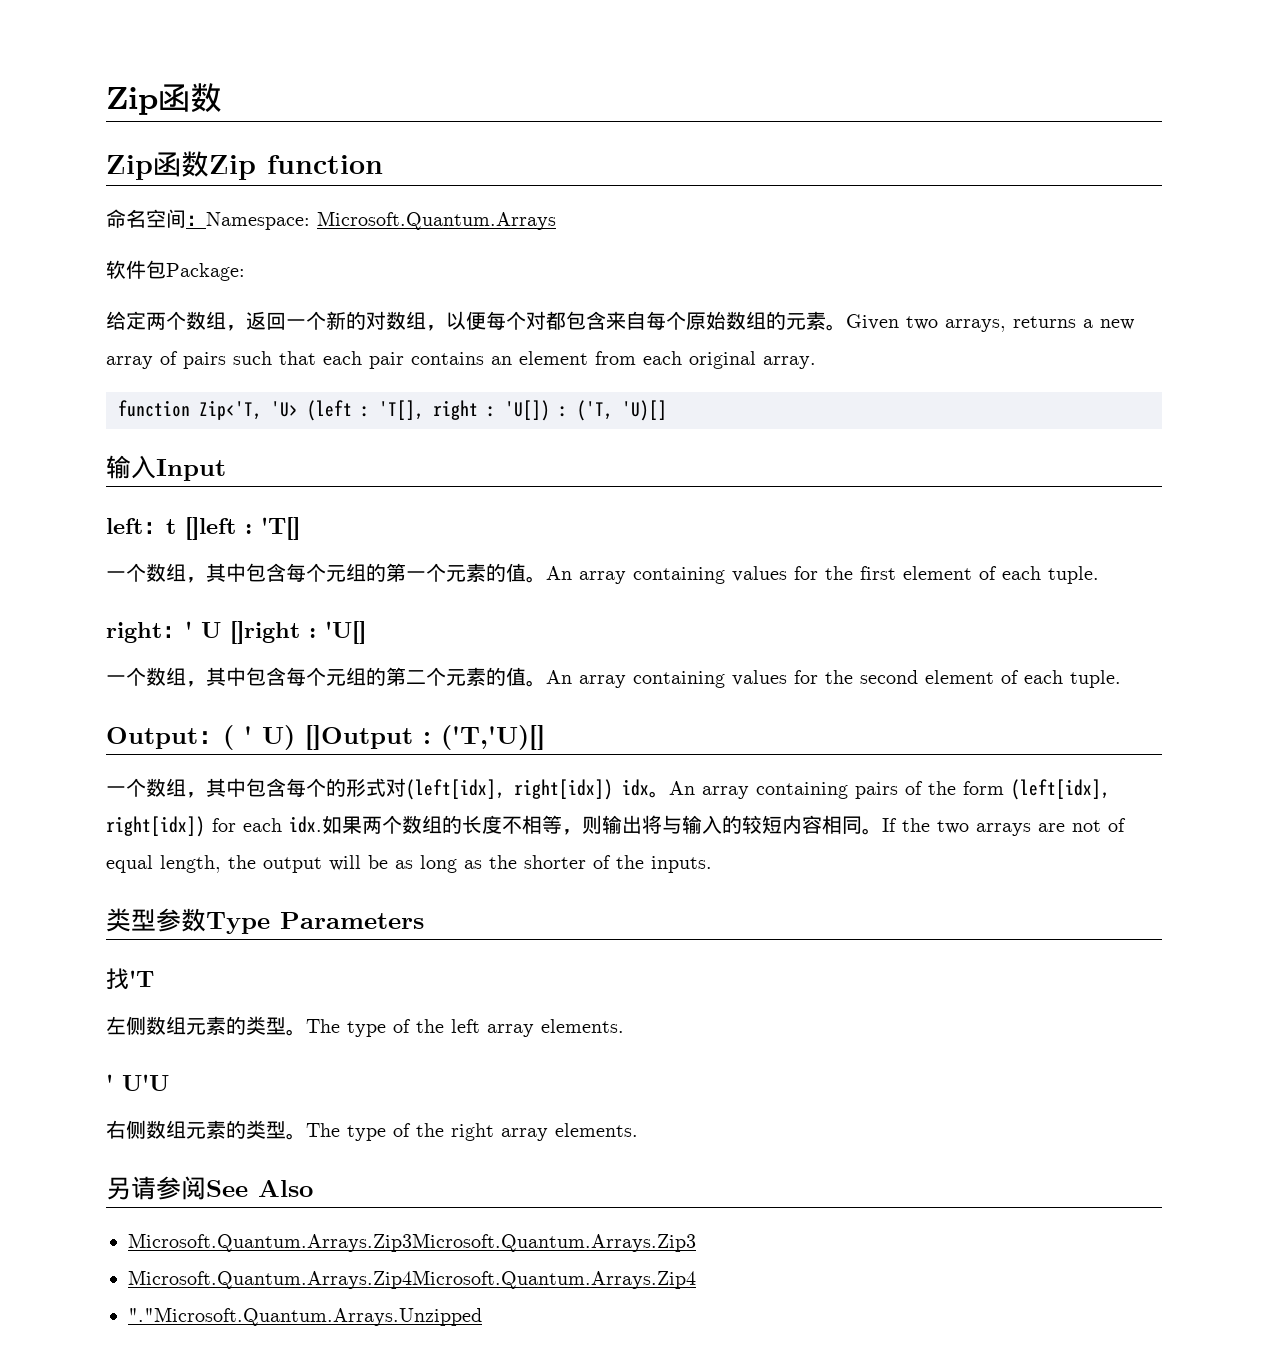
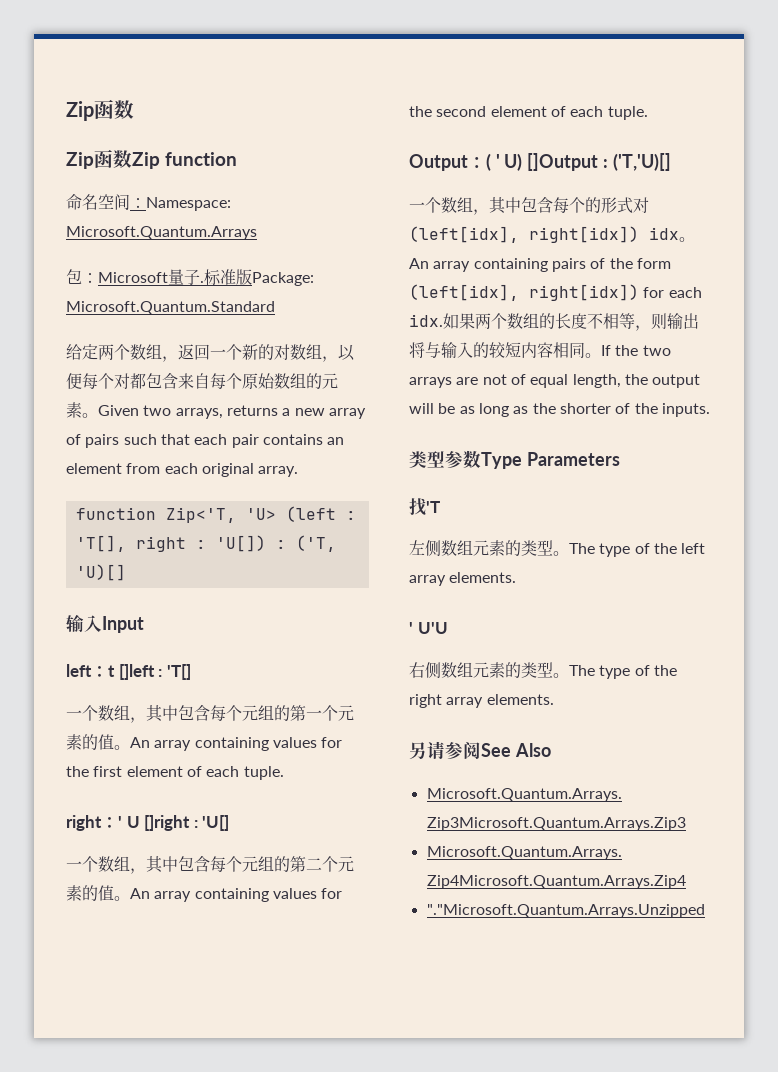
[106,260,166,279] 软件包 -> [66,269,252,286] 包：Microsoft量子.标准版
(245, 272) none -> [66,301,275,315] Microsoft.Quantum.Standard

